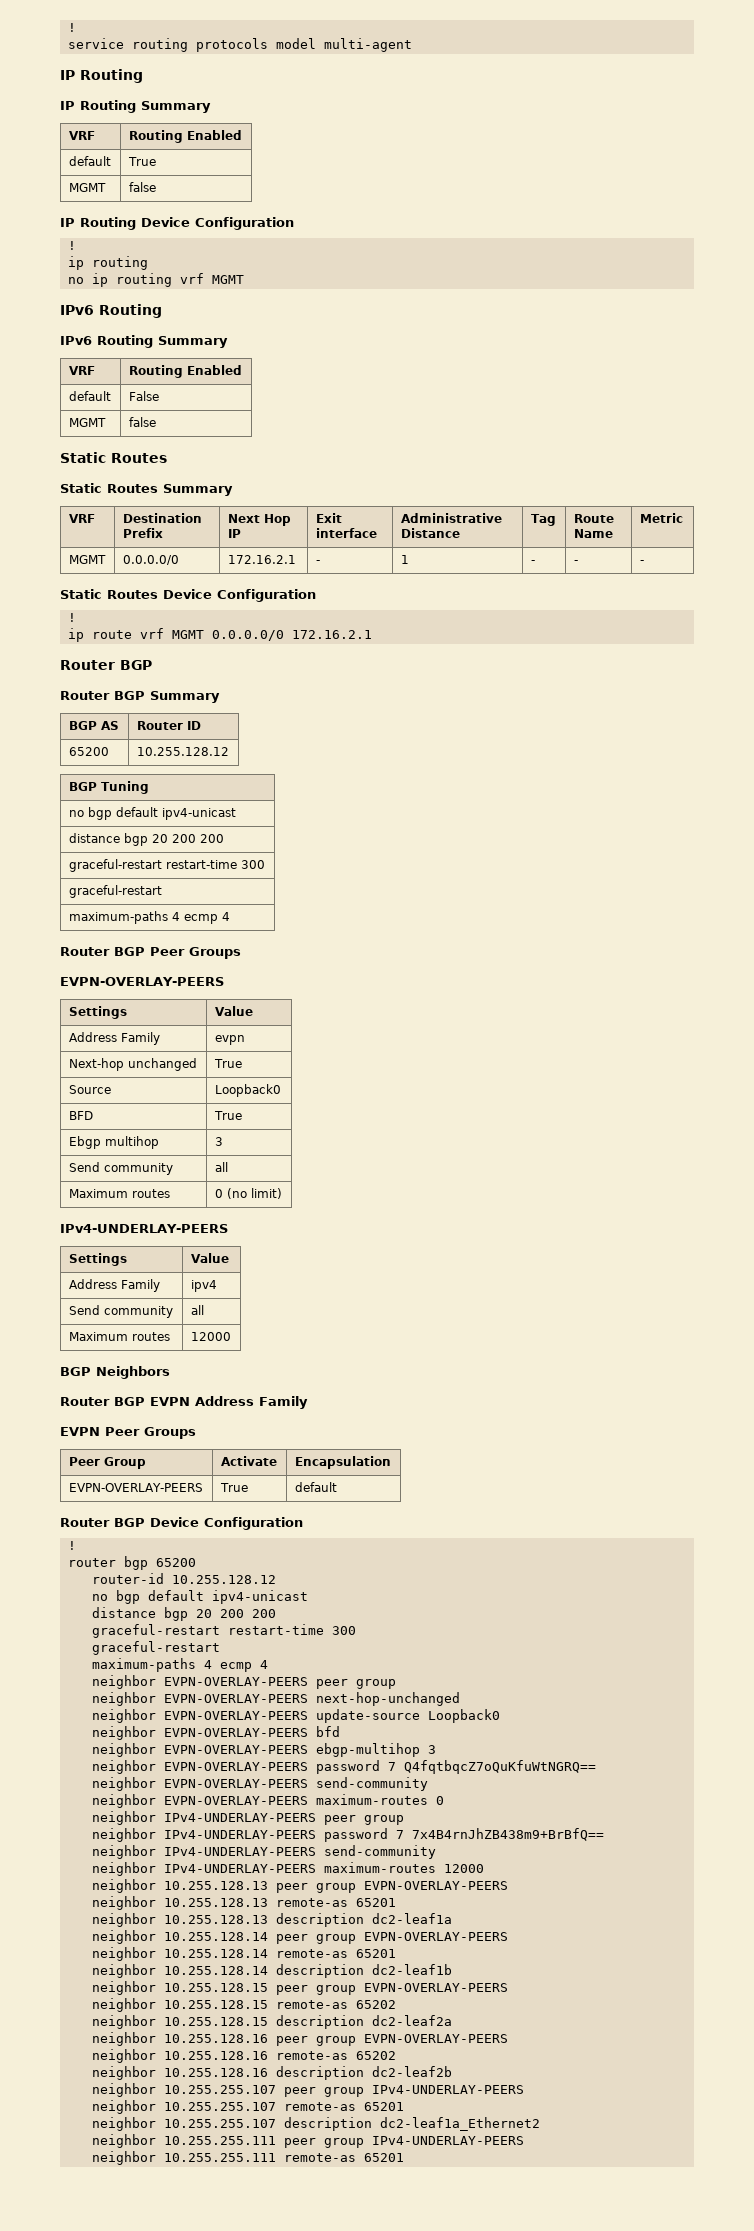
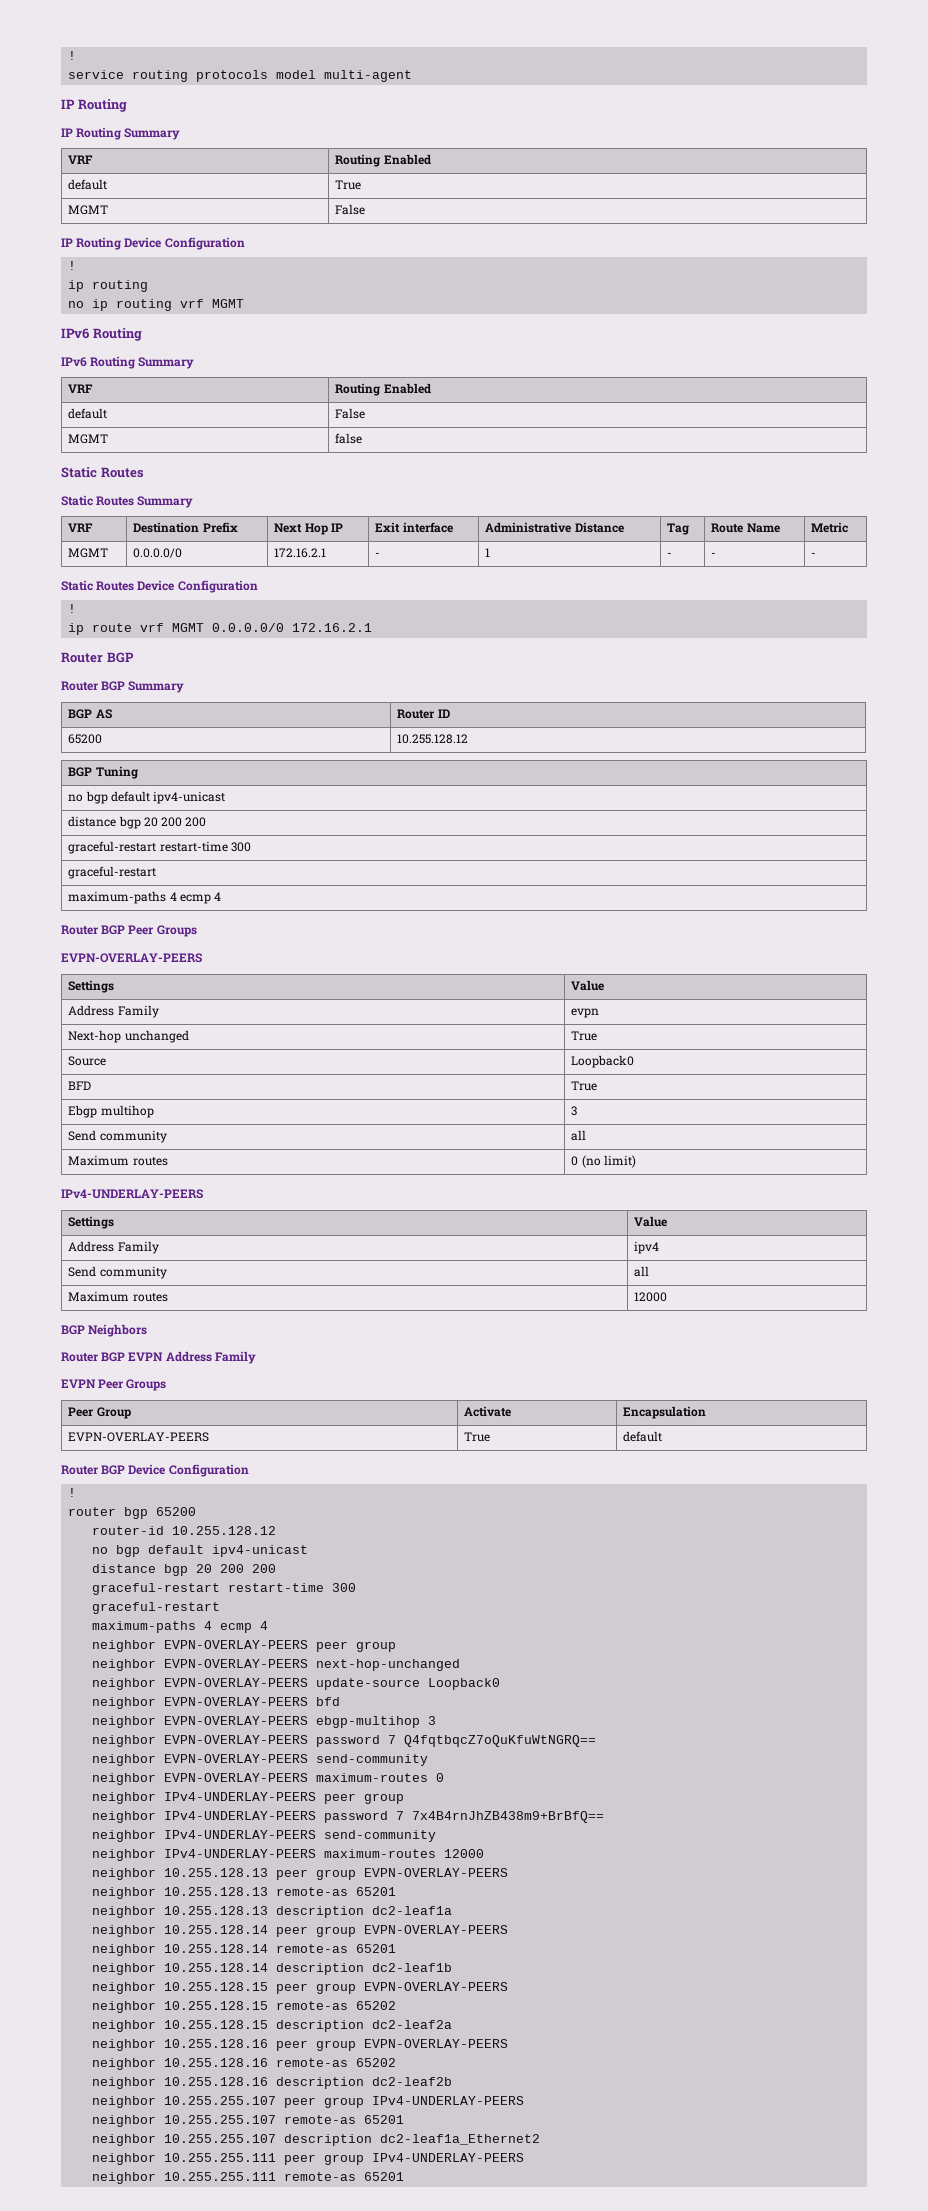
[128,182,156,192] false -> [335,204,366,215] False

